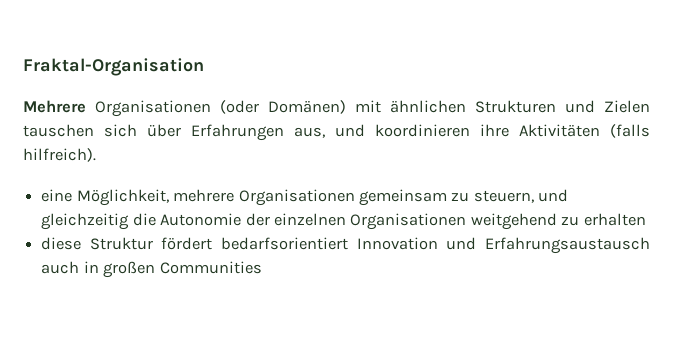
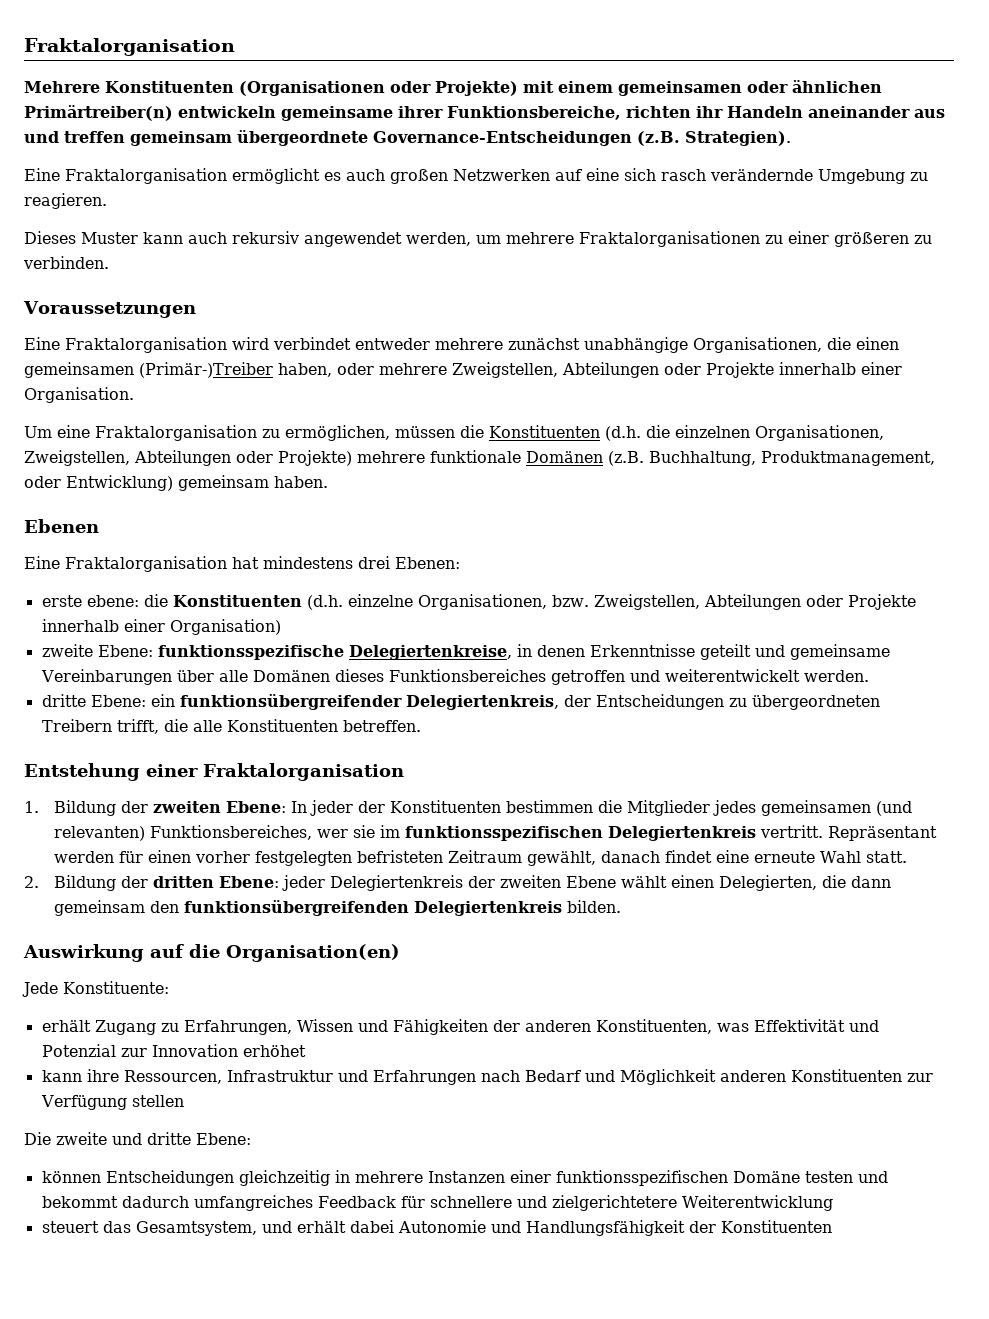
[23,58,204,76] Fraktal-Organisation -> [24,38,235,56] Fraktalorganisation
[95,100,650,117] [23,124,650,141] [23,148,96,162] [41,189,569,206] [41,213,646,230] [41,237,650,254] [41,261,262,278] Organisationen (oder Domänen) mit ähnlichen Strukturen und Zielen tauschen sich über Erfahrungen aus, und koordinieren ihre Aktivitäten (falls hilfreich). // eine Möglichkeit, mehrere Organisationen gemeinsam zu steuern, und gleichzeitig die Autonomie der einzelnen Organisationen weitgehend zu erhalten // diese Struktur fördert bedarfsorientiert Innovation und Erfahrungsaustausch auch in großen Communities -> [105,80,882,96] [24,105,945,121] [24,130,791,146] [24,168,928,184] [24,193,107,209] [24,231,932,247] [23,256,109,269] [23,301,196,318] [24,337,899,353] [24,362,902,378] [24,387,134,403] [24,425,884,441] [24,450,935,466] [24,475,328,491] [24,519,99,533] [24,556,460,572] [41,594,916,610] [41,619,281,635] [41,644,890,660] [40,669,869,685] [41,694,880,710] [41,719,421,734] [24,763,404,781] [24,800,913,816] [54,825,938,841] [54,850,908,866] [24,875,892,891] [54,900,622,916] [23,944,400,962] [22,981,169,997] [41,1019,879,1035] [41,1044,306,1057] [41,1069,933,1085] [40,1095,184,1110] [24,1132,251,1145] [41,1170,888,1186] [41,1195,833,1211] [41,1220,832,1236] Konstituenten (Organisationen oder Projekte) mit einem gemeinsamen oder ähnlichen Primärtreiber(n) entwickeln gemeinsame ihrer Funktionsbereiche, richten ihr Handeln aneinander aus und treffen gemeinsam übergeordnete Governance-Entscheidungen (z.B. Strategien). // Eine Fraktalorganisation ermöglicht es auch großen Netzwerken auf eine sich rasch verändernde Umgebung zu reagieren. // Dieses Muster kann auch rekursiv angewendet werden, um mehrere Fraktalorganisationen zu einer größeren zu verbinden. // Voraussetzungen // Eine Fraktalorganisation wird verbindet entweder mehrere zunächst unabhängige Organisationen, die einen gemeinsamen (Primär-)Treiber haben, oder mehrere Zweigstellen, Abteilungen oder Projekte innerhalb einer Organisation. // Um eine Fraktalorganisation zu ermöglichen, müssen die Konstituenten (d.h. die einzelnen Organisationen, Zweigstellen, Abteilungen oder Projekte) mehrere funktionale Domänen (z.B. Buchhaltung, Produktmanagement, oder Entwicklung) gemeinsam haben. // Ebenen // Eine Fraktalorganisation hat mindestens drei Ebenen: // erste ebene: die Konstituenten (d.h. einzelne Organisationen, bzw. Zweigstellen, Abteilungen oder Projekte innerhalb einer Organisation) // zweite Ebene: funktionsspezifische Delegiertenkreise, in denen Erkenntnisse geteilt und gemeinsame Vereinbarungen über alle Domänen dieses Funktionsbereiches getroffen und weiterentwickelt werden. // dritte Ebene: ein funktionsübergreifender Delegiertenkreis, der Entscheidungen zu übergeordneten Treibern trifft, die alle Konstituenten betreffen. // Entstehung einer Fraktalorganisation // 1. Bildung der zweiten Ebene: In jeder der Konstituenten bestimmen die Mitglieder jedes gemeinsamen (und relevanten) Funktionsbereiches, wer sie im funktionsspezifischen Delegiertenkreis vertritt. Repräsentant werden für einen vorher festgelegten befristeten Zeitraum gewählt, danach findet eine erneute Wahl statt. // 2. Bildung der dritten Ebene: jeder Delegiertenkreis der zweiten Ebene wählt einen Delegierten, die dann gemeinsam den funktionsübergreifenden Delegiertenkreis bilden. // Auswirkung auf die Organisation(en) // Jede Konstituente: // erhält Zugang zu Erfahrungen, Wissen und Fähigkeiten der anderen Konstituenten, was Effektivität und Potenzial zur Innovation erhöhet // kann ihre Ressourcen, Infrastruktur und Erfahrungen nach Bedarf und Möglichkeit anderen Konstituenten zur Verfügung stellen // Die zweite und dritte Ebene: // können Entscheidungen gleichzeitig in mehrere Instanzen einer funktionsspezifischen Domäne testen und bekommt dadurch umfangreiches Feedback für schnellere und zielgerichtetere Weiterentwicklung // steuert das Gesamtsystem, und erhält dabei Autonomie und Handlungsfähigkeit der Konstituenten

